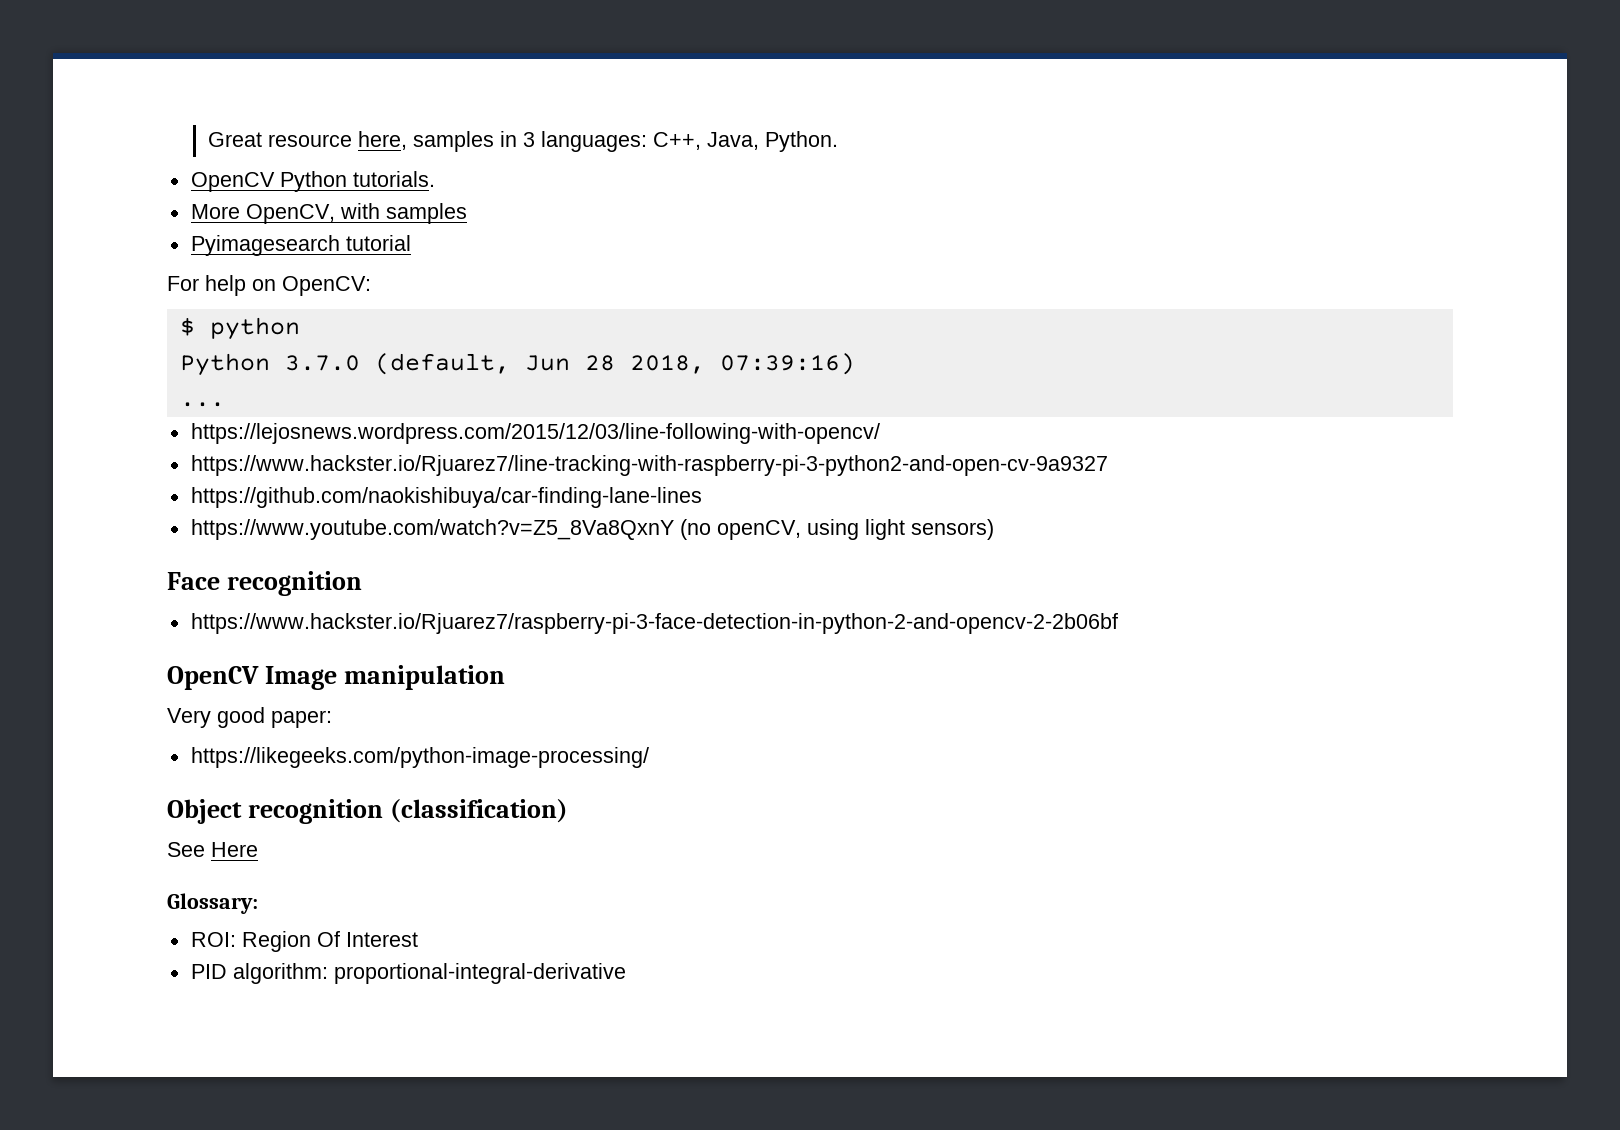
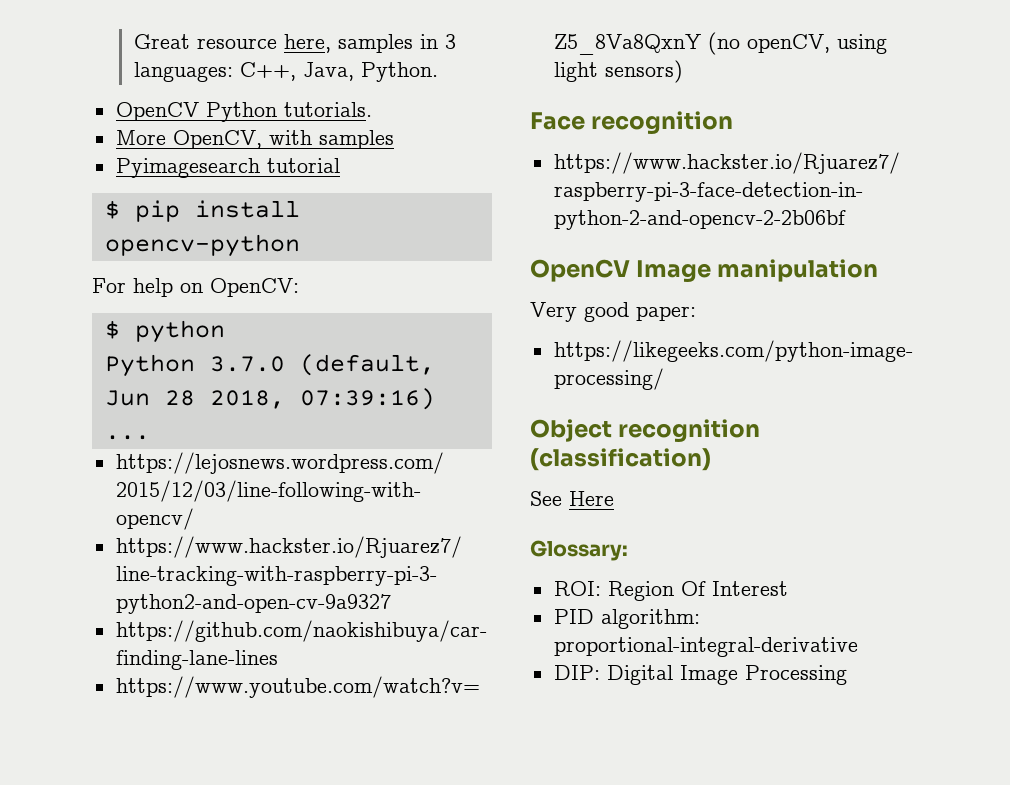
(411, 243) none -> [104,200,300,222] [104,234,300,257] // $ pip install opencv-python
(626, 973) none -> [553,665,847,685] // DIP: Digital Image Processing

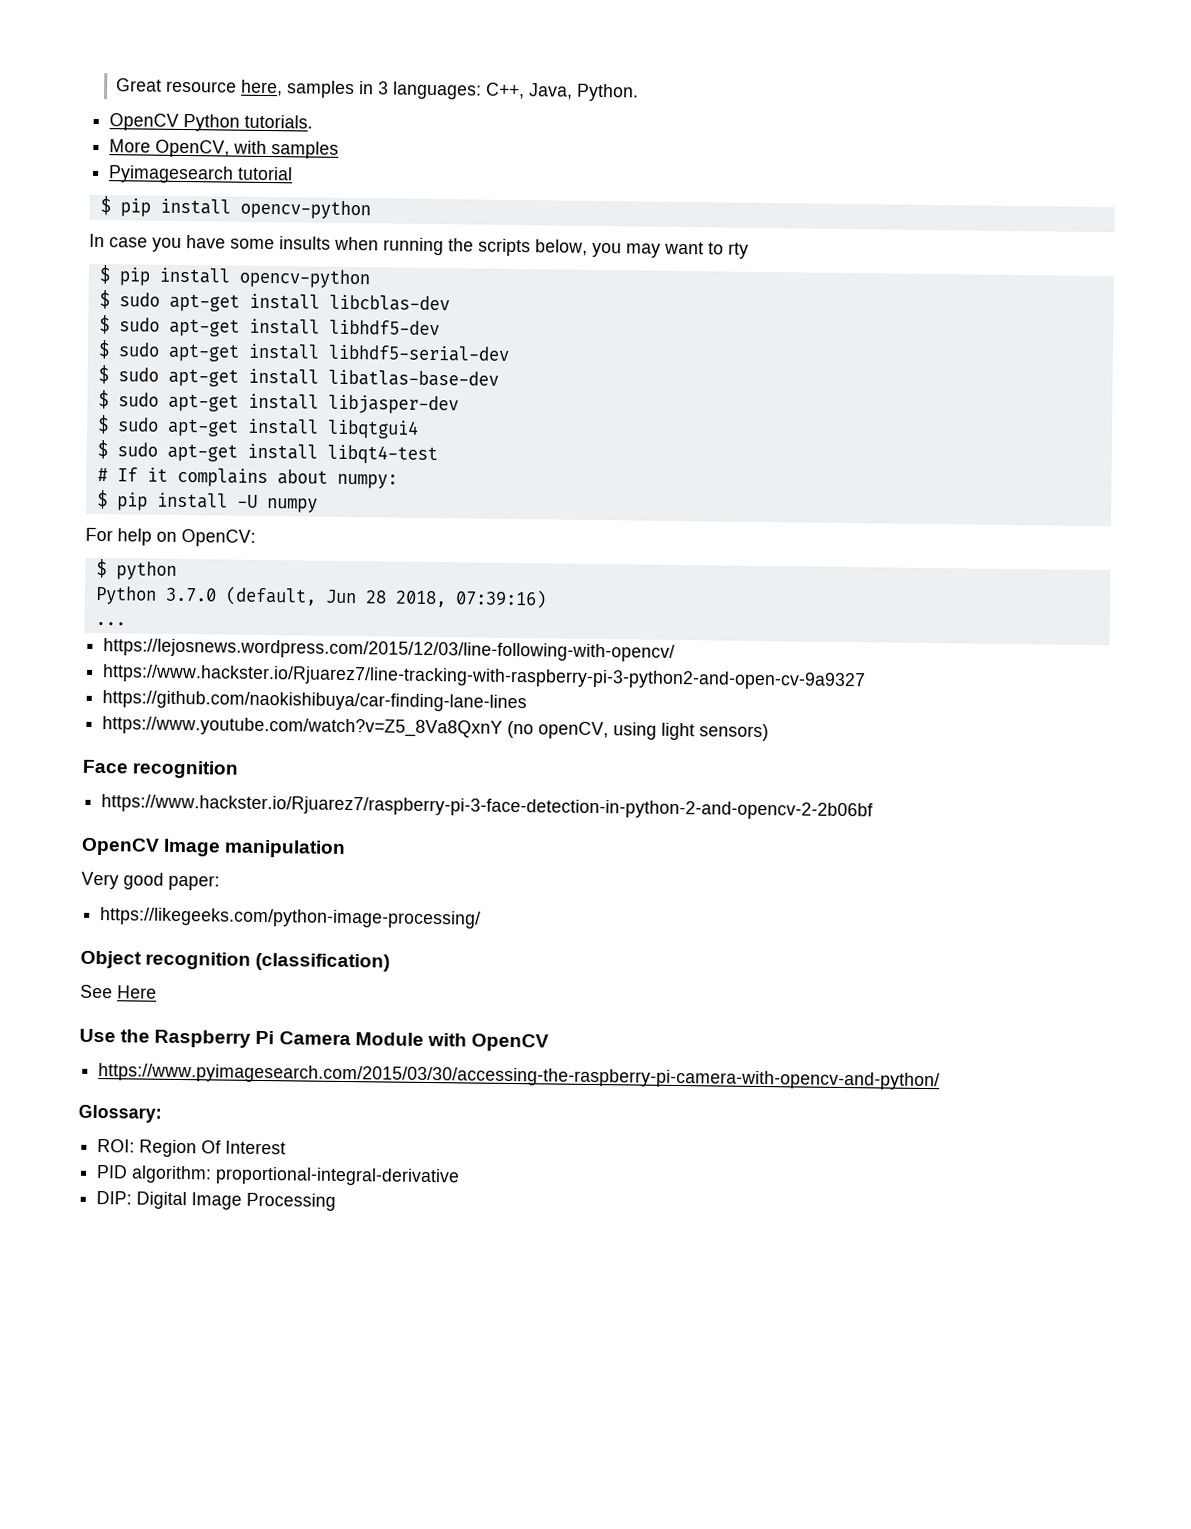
(300, 245) none -> [89,233,749,259] [98,264,370,289] [98,289,450,312] [98,314,440,337] [97,339,510,362] [97,364,499,387] [97,389,459,415] [96,414,419,439] [96,439,438,465] [96,467,398,489] [96,489,318,513] // In case you have some insults when running the scripts below, you may want to rty // $ pip install opencv-python // $ sudo apt-get install libcblas-dev // $ sudo apt-get install libhdf5-dev // $ sudo apt-get install libhdf5-serial-dev // $ sudo apt-get install libatlas-base-dev // $ sudo apt-get install libjasper-dev // $ sudo apt-get install libqtgui4 // $ sudo apt-get install libqt4-test // # If it complains about numpy: // $ pip install -U numpy
(614, 498) none -> [79,1028,549,1052] [98,1063,941,1091] // Use the Raspberry Pi Camera Module with OpenCV // https://www.pyimagesearch.com/2015/03/30/accessing-the-raspberry-pi-camera-with-opencv-and-python/

